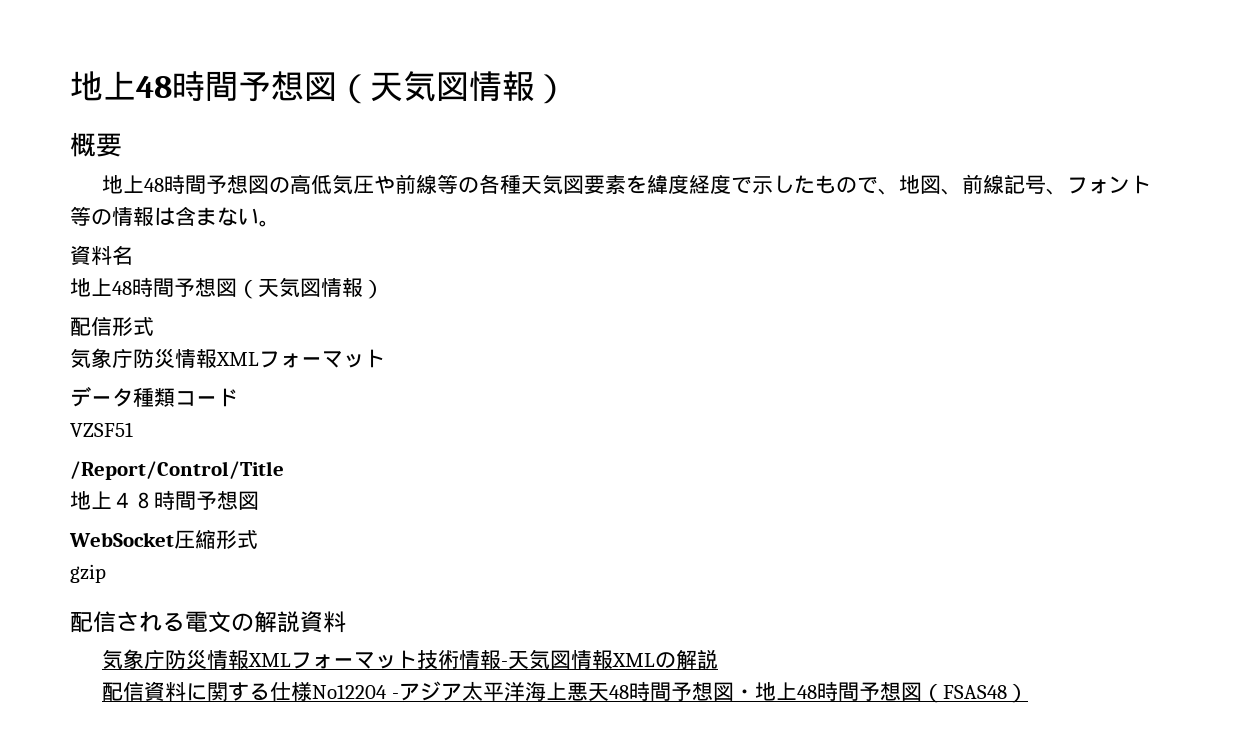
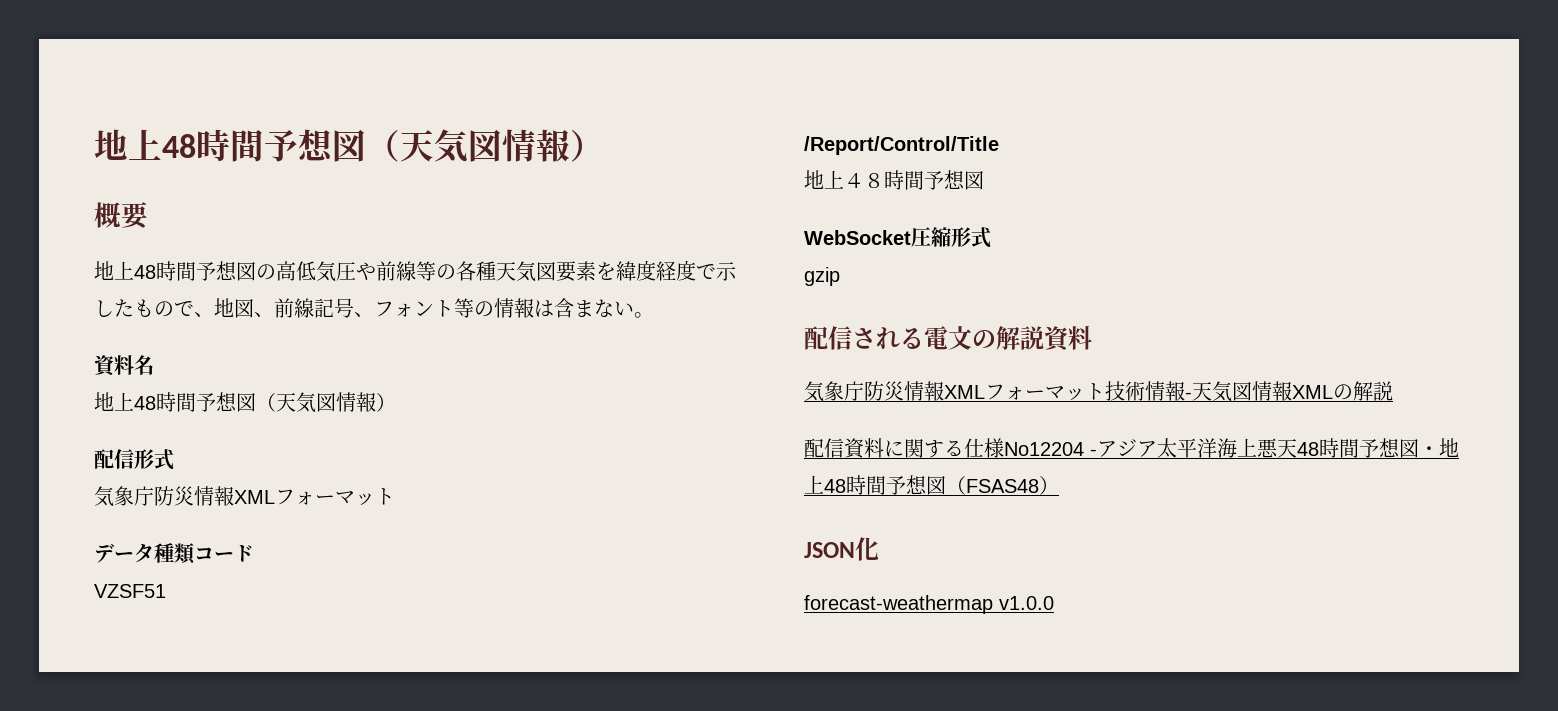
(1028, 693) none -> [804,537,879,561] [804,595,1054,614] // JSON化 // forecast-weathermap v1.0.0

